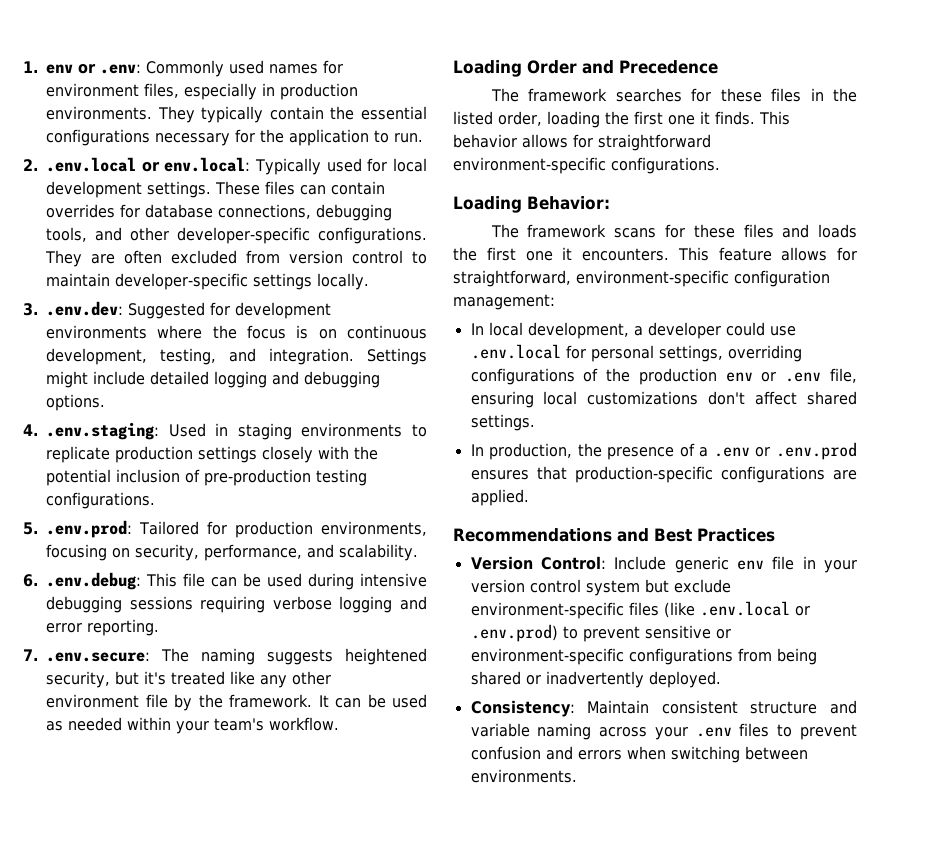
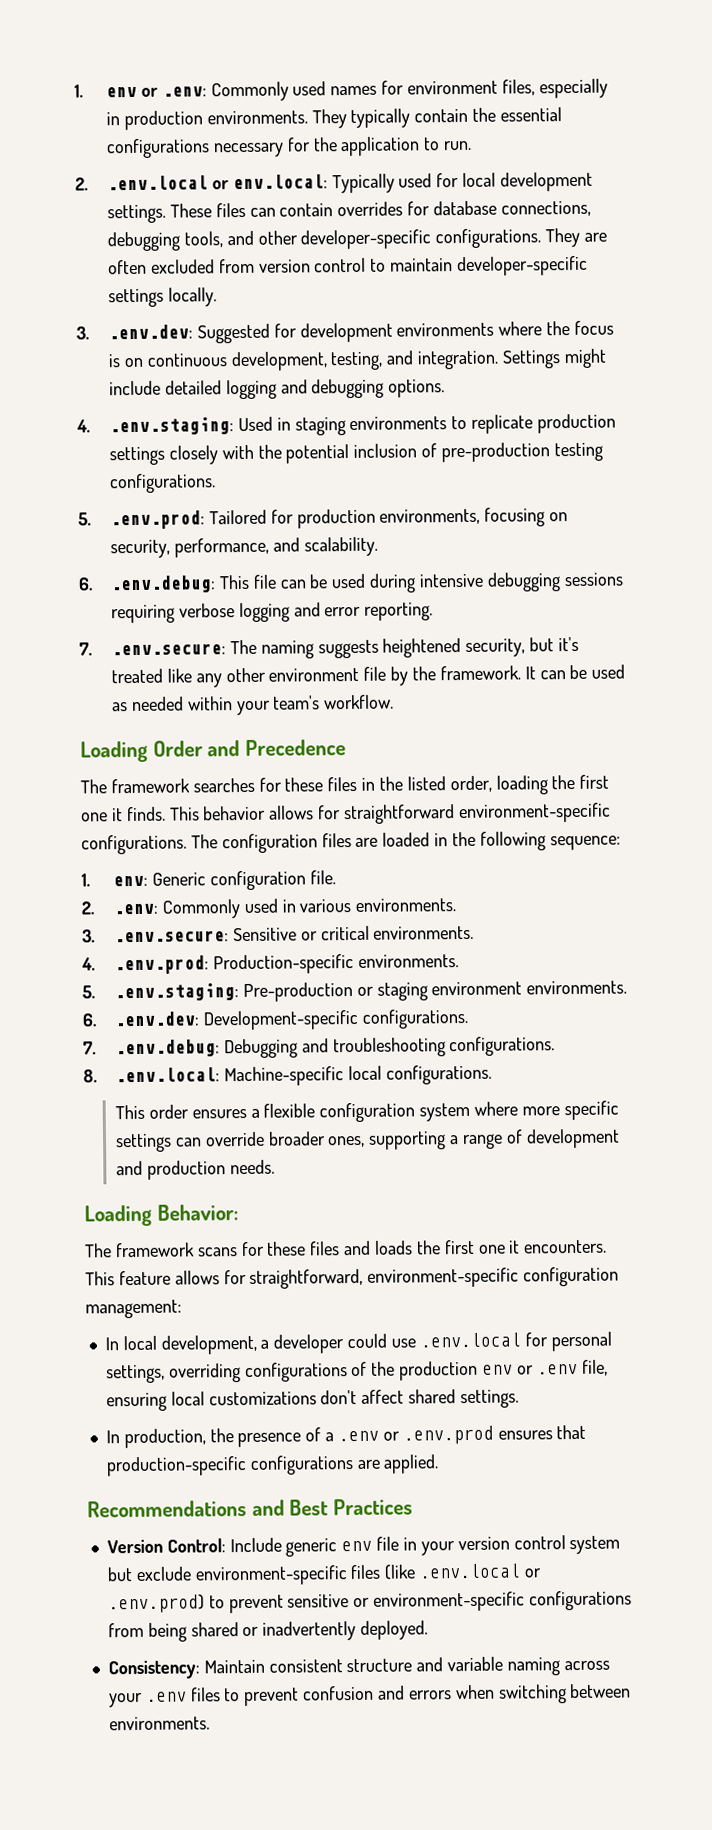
(720, 165) none -> [190,831,621,854] [81,870,336,891] [81,898,457,919] [82,925,475,943] [81,954,459,975] [82,980,628,1003] [82,1008,469,1031] [83,1036,556,1059] [83,1064,492,1087] [114,1100,619,1123] [114,1128,620,1153] [115,1159,275,1180] The configuration files are loaded in the following sequence: // 1. env: Generic configuration file. // 2. .env: Commonly used in various environments. // 3. .env.secure: Sensitive or critical environments. // 4. .env.prod: Production-specific environments. // 5. .env.staging: Pre-production or staging environment environments. // 6. .env.dev: Development-specific configurations. // 7. .env.debug: Debugging and troubleshooting configurations. // 8. .env.local: Machine-specific local configurations. // This order ensures a flexible configuration system where more specific settings can override broader ones, supporting a range of development and production needs.

